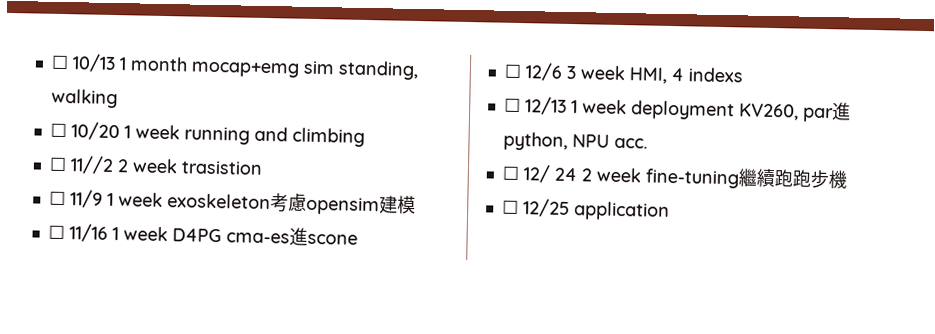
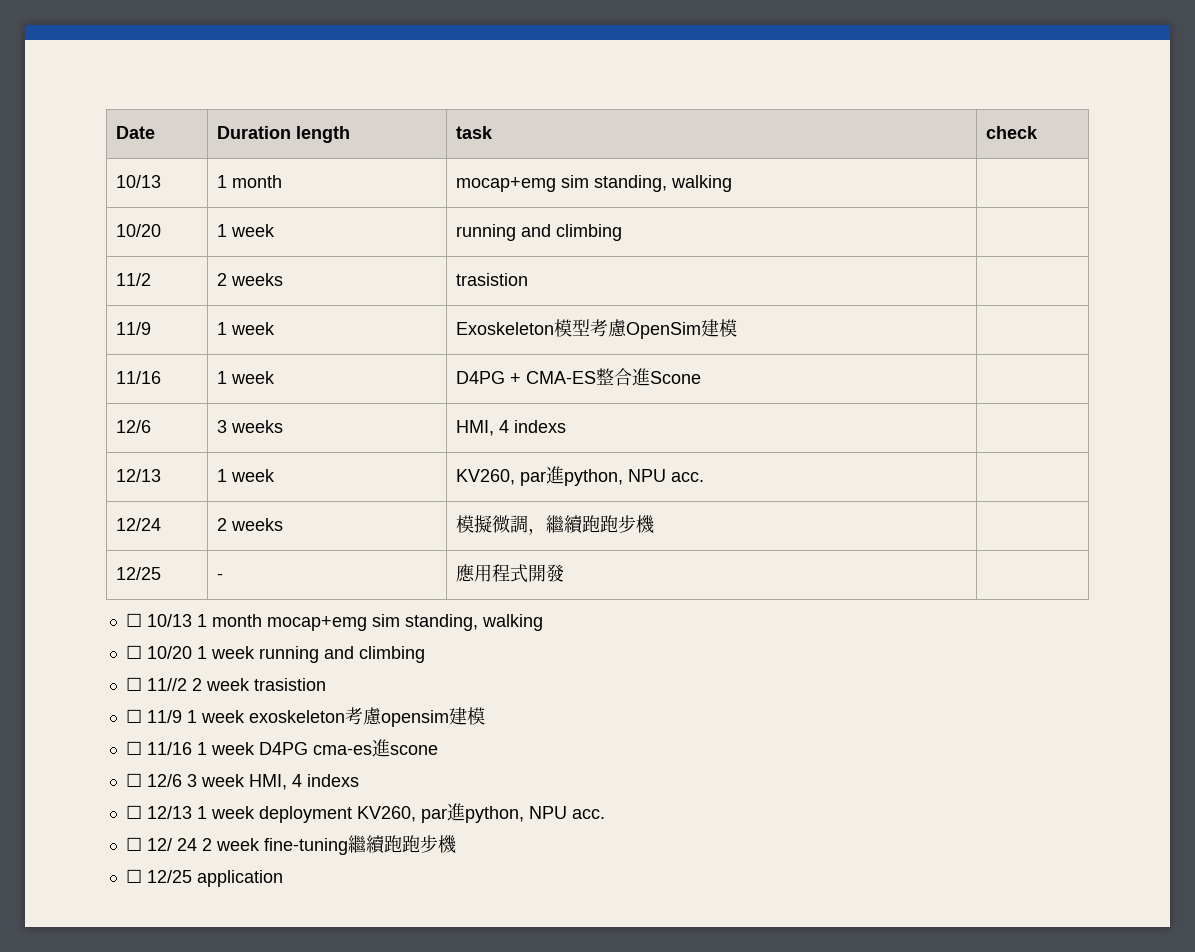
(50, 62) none -> [116,126,156,139] [217,126,351,143] [456,126,494,139] [986,126,1039,139] [116,175,162,188] [217,175,283,188] [456,175,733,192] [116,224,162,237] [217,224,276,237] [456,224,623,241] [116,273,152,286] [217,273,284,286] [456,273,529,286] [116,322,152,335] [217,322,276,335] [456,319,738,339] [116,371,162,384] [217,371,276,384] [456,368,702,386] [116,420,152,433] [217,420,284,433] [456,420,567,436] [116,469,162,482] [217,469,276,482] [456,466,705,486] [116,518,162,531] [217,518,284,531] [456,515,656,535] [116,567,162,580] [217,573,224,580] [456,564,565,583] Date | Duration length | task | check // 10/13 | 1 month | mocap+emg sim standing, walking | // 10/20 | 1 week | running and climbing | // 11/2 | 2 weeks | trasistion | // 11/9 | 1 week | Exoskeleton模型考慮OpenSim建模 | // 11/16 | 1 week | D4PG + CMA-ES整合進Scone | // 12/6 | 3 weeks | HMI, 4 indexs | // 12/13 | 1 week | KV260, par進python, NPU acc. | // 12/24 | 2 weeks | 模擬微調，繼續跑跑步機 | // 12/25 | - | 應用程式開發 | //

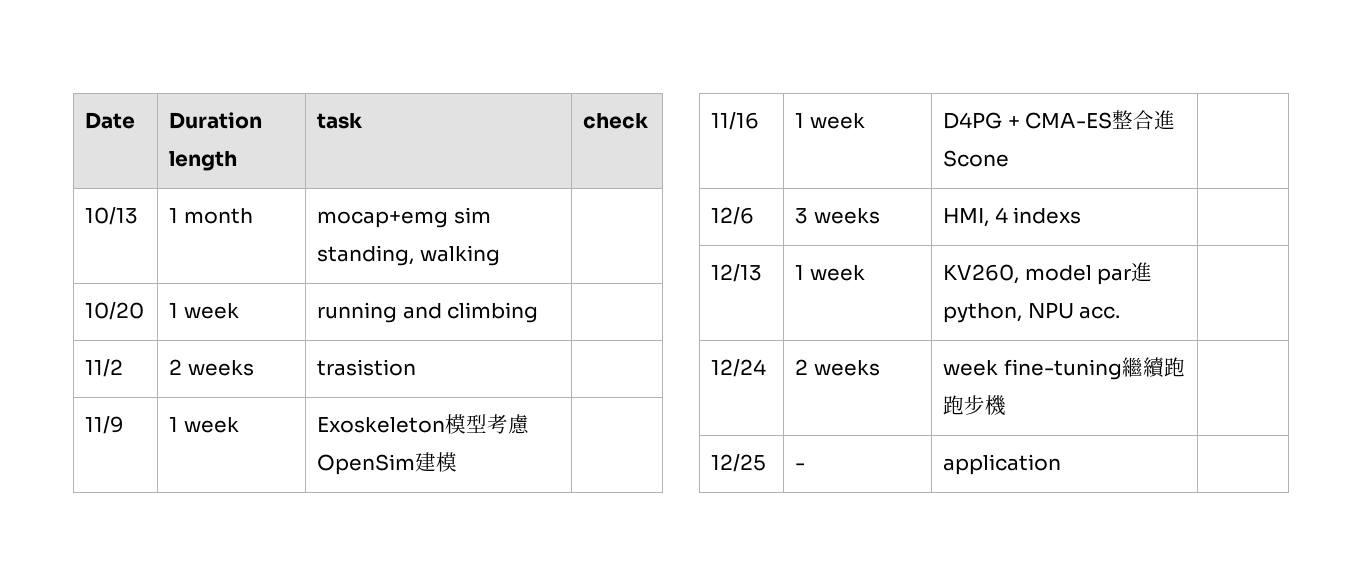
(516, 477) none -> [1024,265,1092,281] model
[456,515,547,535] 模擬微調， -> [943,359,1122,380] week fine-tuning
[456,564,565,583] [125,613,543,631] [125,645,425,663] [125,677,326,691] [125,707,485,727] [125,739,438,757] [125,773,359,790] [125,803,605,823] [125,835,457,855] [125,869,283,887] 應用程式開發 | // ☐ 10/13 1 month mocap+emg sim standing, walking // ☐ 10/20 1 week running and climbing // ☐ 11//2 2 week trasistion // ☐ 11/9 1 week exoskeleton考慮opensim建模 // ☐ 11/16 1 week D4PG cma-es進scone // ☐ 12/6 3 week HMI, 4 indexs // ☐ 12/13 1 week deployment KV260, par進python, NPU acc. // ☐ 12/ 24 2 week fine-tuning繼續跑跑步機 // ☐ 12/25 application -> [943,454,1062,475] application |

